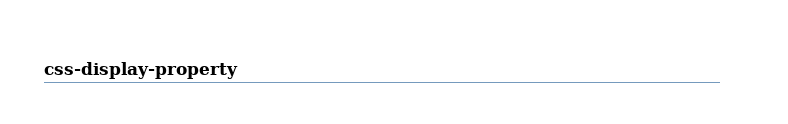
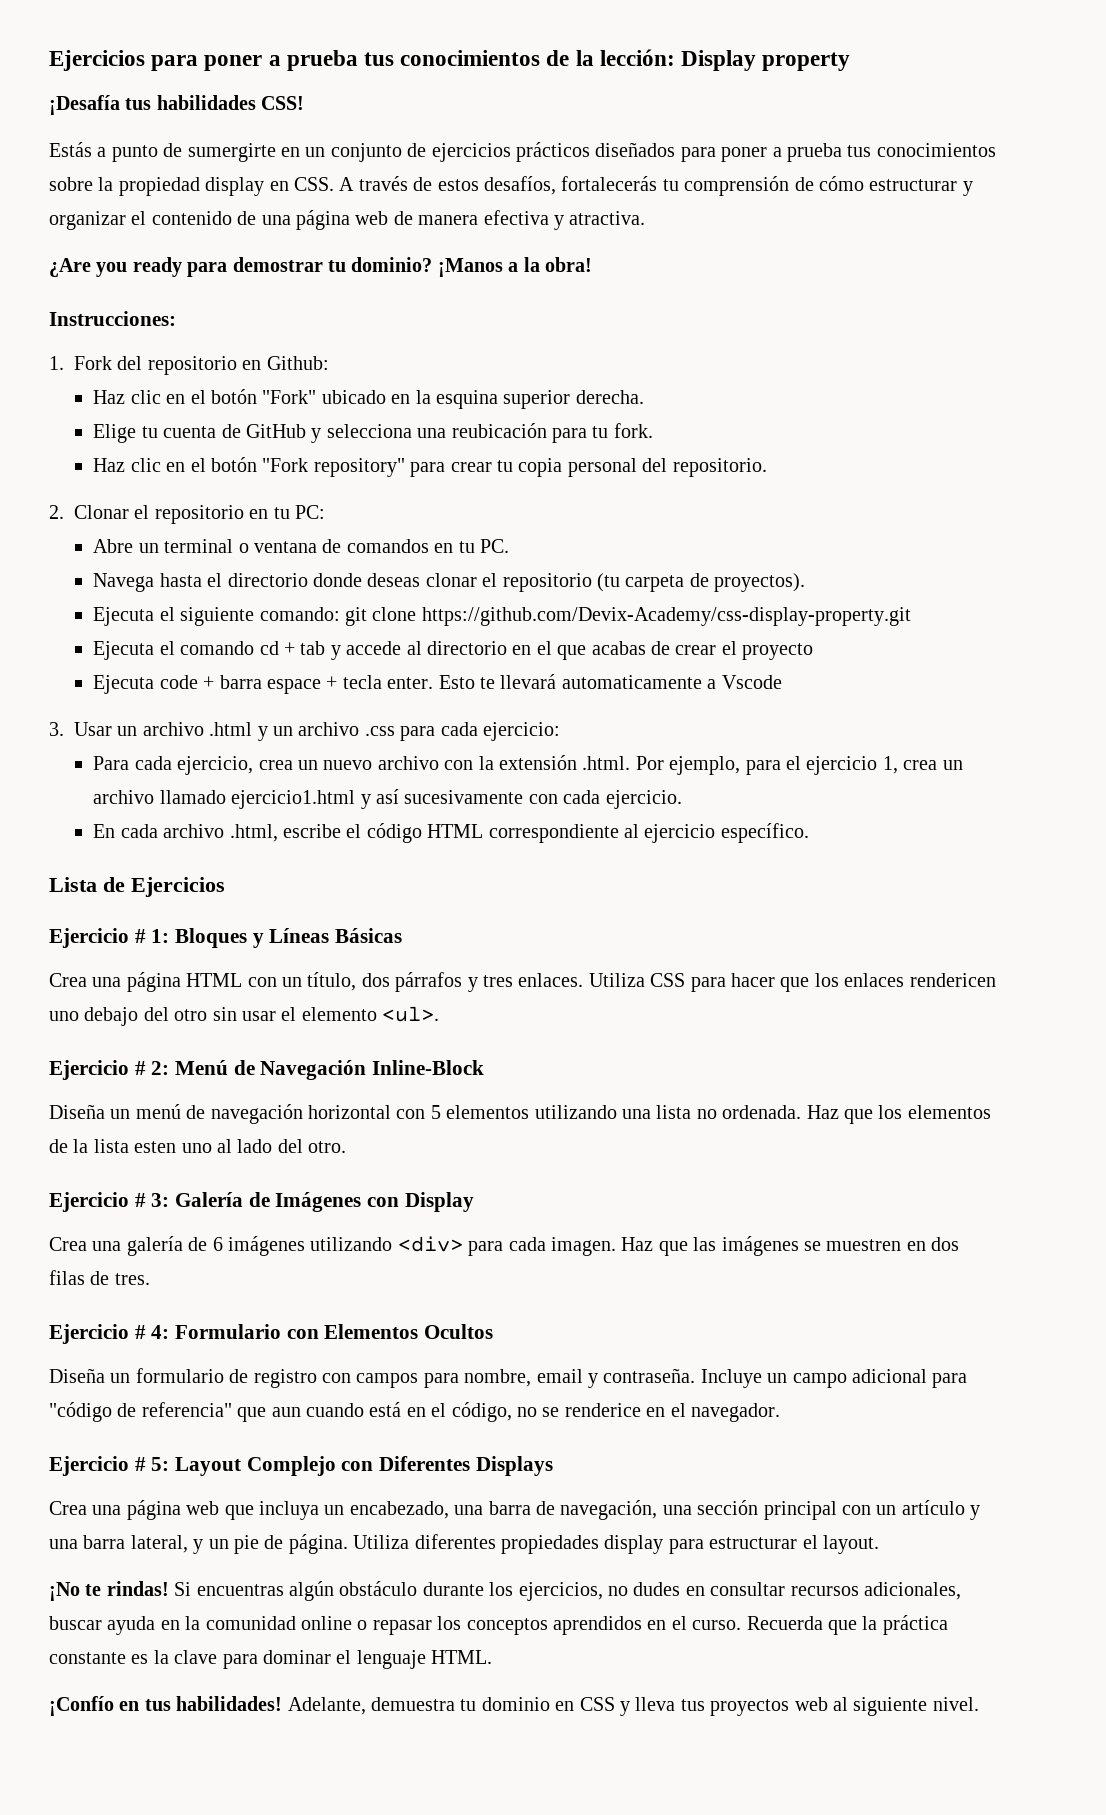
[44,62,238,79] css-display-property -> [49,49,851,71] [49,95,305,115] [49,142,996,162] [49,176,973,196] [49,210,646,230] [49,257,592,277] [49,311,176,326] [49,356,329,375] [93,389,644,409] [93,423,653,443] [93,457,767,477] [49,505,325,524] [93,539,510,553] [93,573,806,592] [93,607,911,626] [93,641,814,660] [93,674,782,694] [49,722,560,741] [93,755,963,775] [93,789,682,809] [93,823,809,843] [49,877,225,897] [49,928,403,948] [49,972,996,992] [49,1006,440,1026] [49,1060,485,1080] [49,1104,991,1124] [49,1139,347,1153] [49,1192,474,1212] [49,1236,960,1256] [49,1270,150,1285] [49,1324,494,1344] [49,1368,968,1388] [49,1402,780,1422] [49,1456,553,1476] [49,1500,981,1520] [49,1534,879,1554] [49,1581,961,1601] [49,1615,948,1635] [49,1650,493,1669] [49,1696,979,1716] Ejercicios para poner a prueba tus conocimientos de la lección: Display property // ¡Desafía tus habilidades CSS! // Estás a punto de sumergirte en un conjunto de ejercicios prácticos diseñados para poner a prueba tus conocimientos sobre la propiedad display en CSS. A través de estos desafíos, fortalecerás tu comprensión de cómo estructurar y organizar el contenido de una página web de manera efectiva y atractiva. // ¿Are you ready para demostrar tu dominio? ¡Manos a la obra! // Instrucciones: // 1. Fork del repositorio en Github: // Haz clic en el botón "Fork" ubicado en la esquina superior derecha. // Elige tu cuenta de GitHub y selecciona una reubicación para tu fork. // Haz clic en el botón "Fork repository" para crear tu copia personal del repositorio. // 2. Clonar el repositorio en tu PC: // Abre un terminal o ventana de comandos en tu PC. // Navega hasta el directorio donde deseas clonar el repositorio (tu carpeta de proyectos). // Ejecuta el siguiente comando: git clone https://github.com/Devix-Academy/css-display-property.git // Ejecuta el comando cd + tab y accede al directorio en el que acabas de crear el proyecto // Ejecuta code + barra espace + tecla enter. Esto te llevará automaticamente a Vscode // 3. Usar un archivo .html y un archivo .css para cada ejercicio: // Para cada ejercicio, crea un nuevo archivo con la extensión .html. Por ejemplo, para el ejercicio 1, crea un archivo llamado ejercicio1.html y así sucesivamente con cada ejercicio. // En cada archivo .html, escribe el código HTML correspondiente al ejercicio específico. // Lista de Ejercicios // Ejercicio # 1: Bloques y Líneas Básicas // Crea una página HTML con un título, dos párrafos y tres enlaces. Utiliza CSS para hacer que los enlaces rendericen uno debajo del otro sin usar el elemento <ul>. // Ejercicio # 2: Menú de Navegación Inline-Block // Diseña un menú de navegación horizontal con 5 elementos utilizando una lista no ordenada. Haz que los elementos de la lista esten uno al lado del otro. // Ejercicio # 3: Galería de Imágenes con Display // Crea una galería de 6 imágenes utilizando <div> para cada imagen. Haz que las imágenes se muestren en dos filas de tres. // Ejercicio # 4: Formulario con Elementos Ocultos // Diseña un formulario de registro con campos para nombre, email y contraseña. Incluye un campo adicional para "código de referencia" que aun cuando está en el código, no se renderice en el navegador. // Ejercicio # 5: Layout Complejo con Diferentes Displays // Crea una página web que incluya un encabezado, una barra de navegación, una sección principal con un artículo y una barra lateral, y un pie de página. Utiliza diferentes propiedades display para estructurar el layout. // ¡No te rindas! Si encuentras algún obstáculo durante los ejercicios, no dudes en consultar recursos adicionales, buscar ayuda en la comunidad online o repasar los conceptos aprendidos en el curso. Recuerda que la práctica constante es la clave para dominar el lenguaje HTML. // ¡Confío en tus habilidades! Adelante, demuestra tu dominio en CSS y lleva tus proyectos web al siguiente nivel.

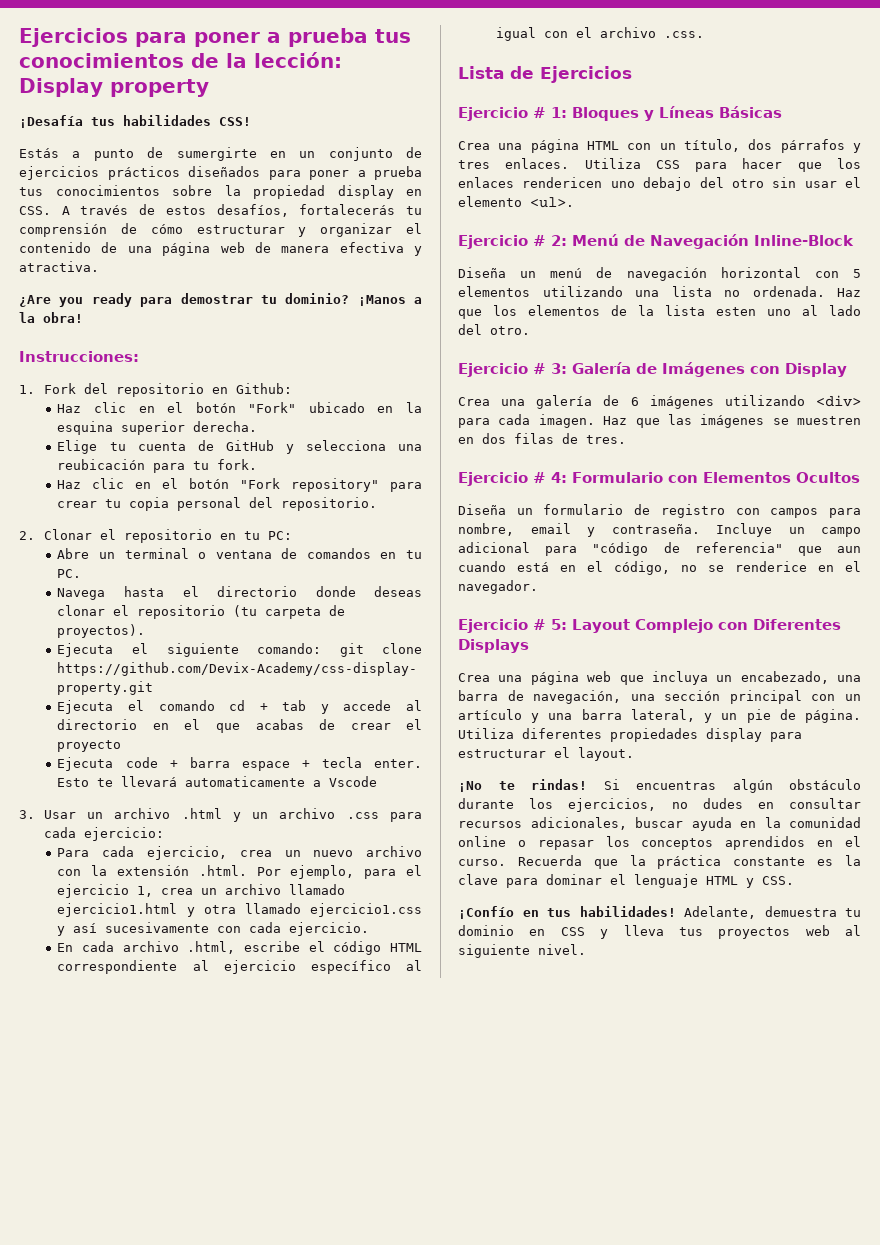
(371, 801) none -> [203,903,422,917] [57,926,66,936] otra llamado ejercicio1.css y
[720,823,809,843] específico. -> [310,960,423,974] [496,27,705,41] específico al igual con el archivo .css.
[431,1650,493,1664] HTML. -> [706,876,794,888] HTML y CSS.

